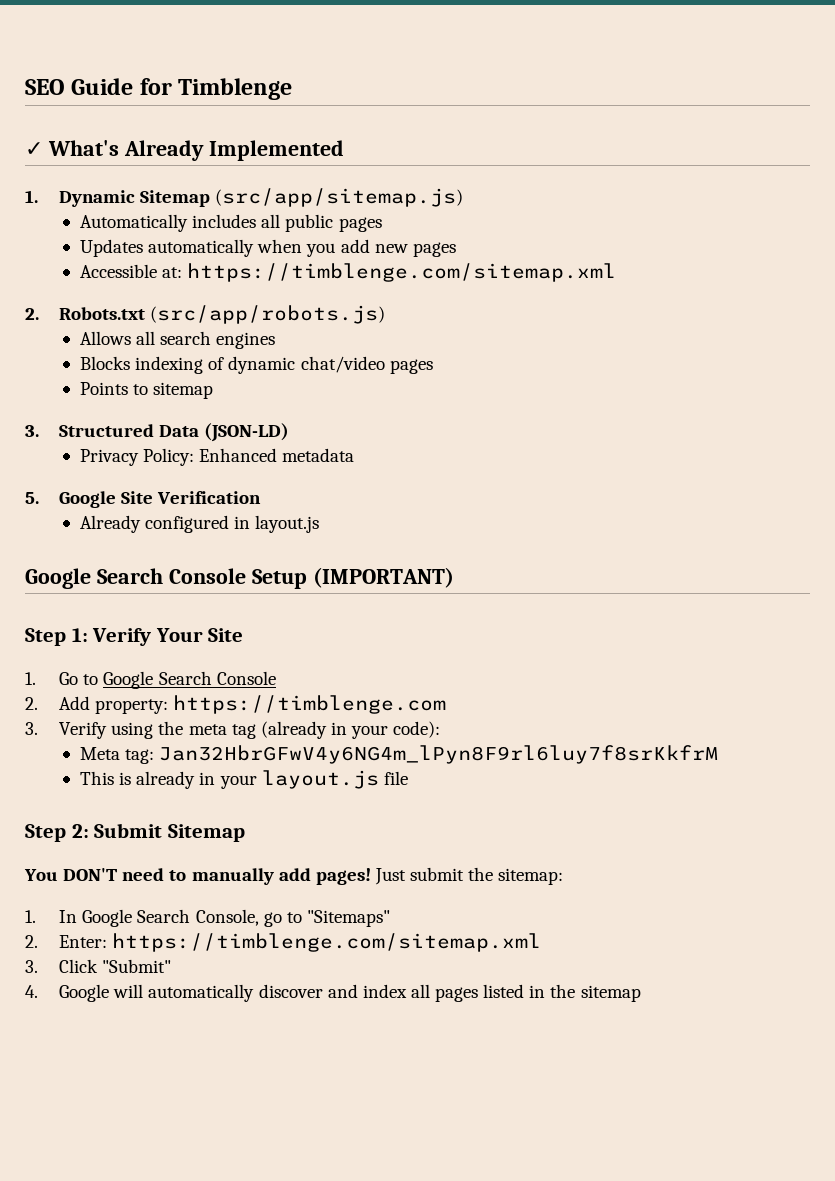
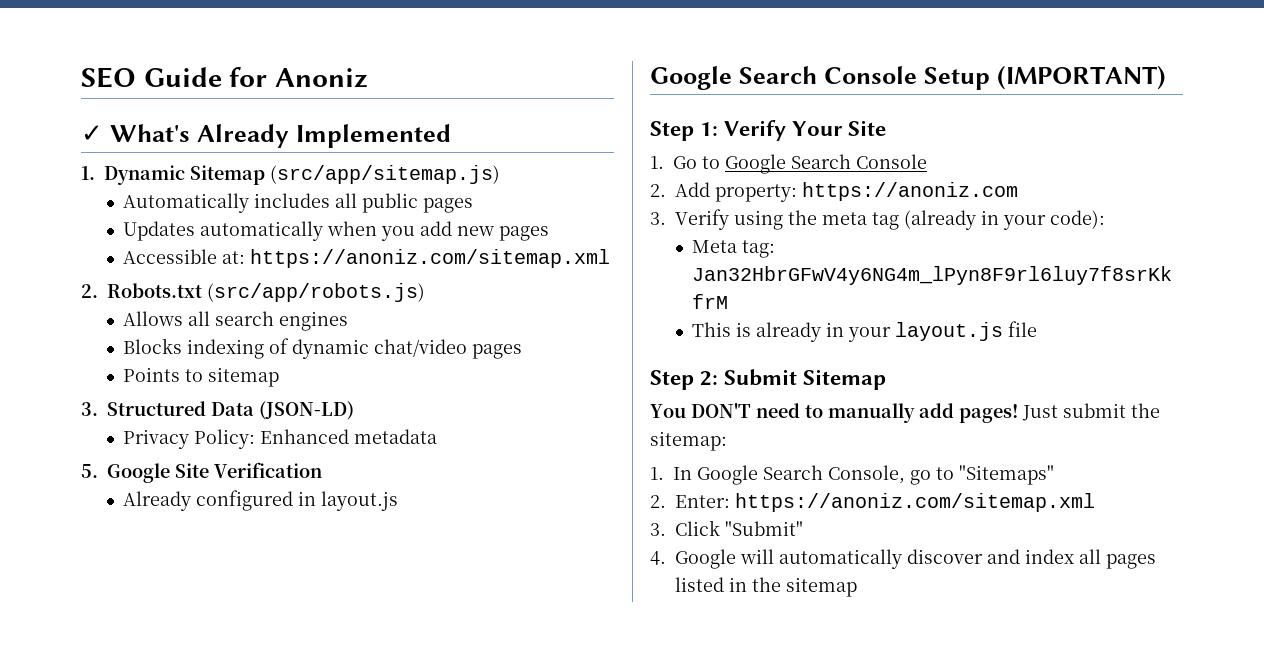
[178,78,293,100] Timblenge -> [275,68,369,88] Anoniz
[187,263,617,282] https://timblenge.com/sitemap.xml -> [249,249,610,268] https://anoniz.com/sitemap.xml
[173,695,447,714] https://timblenge.com -> [802,182,1018,201] https://anoniz.com
[112,933,542,952] https://timblenge.com/sitemap.xml -> [735,493,1095,512] https://anoniz.com/sitemap.xml

